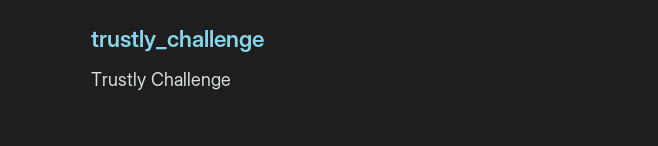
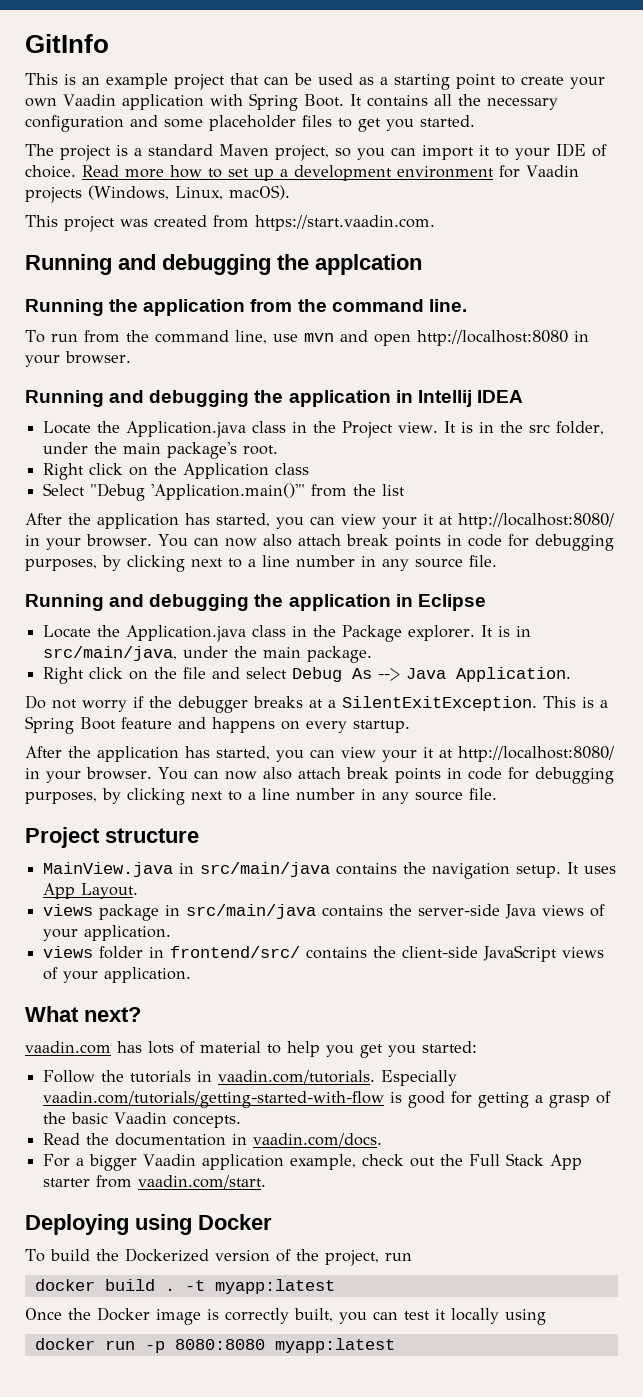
[91,30,264,52] [91,72,231,90] trustly_challenge // Trustly Challenge -> [25,34,109,53] [25,73,605,90] [25,93,558,111] [25,115,475,132] [25,143,607,161] [25,165,579,181] [25,185,290,203] [25,215,435,232] [25,254,422,275] [25,299,467,316] [25,330,589,346] [25,351,131,367] [25,390,523,407] [43,421,605,438] [43,442,279,459] [43,463,310,480] [43,483,406,501] [25,513,614,529] [25,534,614,551] [25,555,497,572] [25,594,486,611] [43,625,532,642] [43,646,373,663] [43,667,572,684] [25,695,608,713] [25,716,410,734] [25,746,614,762] [25,767,614,784] [25,788,497,805] [25,827,199,848] [43,862,617,879] [43,883,139,899] [43,904,606,921] [43,925,172,941] [43,945,605,962] [43,967,192,983] [25,1006,141,1022] [25,1041,477,1058] [43,1070,458,1086] [43,1091,612,1108] [43,1112,242,1128] [43,1133,383,1147] [43,1153,583,1171] [43,1175,267,1189] [25,1214,272,1235] [25,1248,412,1266] [34,1279,335,1294] [25,1307,546,1325] [34,1338,395,1353] GitInfo // This is an example project that can be used as a starting point to create your own Vaadin application with Spring Boot. It contains all the necessary configuration and some placeholder files to get you started. // The project is a standard Maven project, so you can import it to your IDE of choice. Read more how to set up a development environment for Vaadin projects (Windows, Linux, macOS). // This project was created from https://start.vaadin.com. // Running and debugging the applcation // Running the application from the command line. // To run from the command line, use mvn and open http://localhost:8080 in your browser. // Running and debugging the application in Intellij IDEA // Locate the Application.java class in the Project view. It is in the src folder, under the main package's root. // Right click on the Application class // Select "Debug 'Application.main()'" from the list // After the application has started, you can view your it at http://localhost:8080/ in your browser. You can now also attach break points in code for debugging purposes, by clicking next to a line number in any source file. // Running and debugging the application in Eclipse // Locate the Application.java class in the Package explorer. It is in src/main/java, under the main package. // Right click on the file and select Debug As --> Java Application. // Do not worry if the debugger breaks at a SilentExitException. This is a Spring Boot feature and happens on every startup. // After the application has started, you can view your it at http://localhost:8080/ in your browser. You can now also attach break points in code for debugging purposes, by clicking next to a line number in any source file. // Project structure // MainView.java in src/main/java contains the navigation setup. It uses App Layout. // views package in src/main/java contains the server-side Java views of your application. // views folder in frontend/src/ contains the client-side JavaScript views of your application. // What next? // vaadin.com has lots of material to help you get you started: // Follow the tutorials in vaadin.com/tutorials. Especially vaadin.com/tutorials/getting-started-with-flow is good for getting a grasp of the basic Vaadin concepts. // Read the documentation in vaadin.com/docs. // For a bigger Vaadin application example, check out the Full Stack App starter from vaadin.com/start. // Deploying using Docker // To build the Dockerized version of the project, run // docker build . -t myapp:latest // Once the Docker image is correctly built, you can test it locally using // docker run -p 8080:8080 myapp:latest

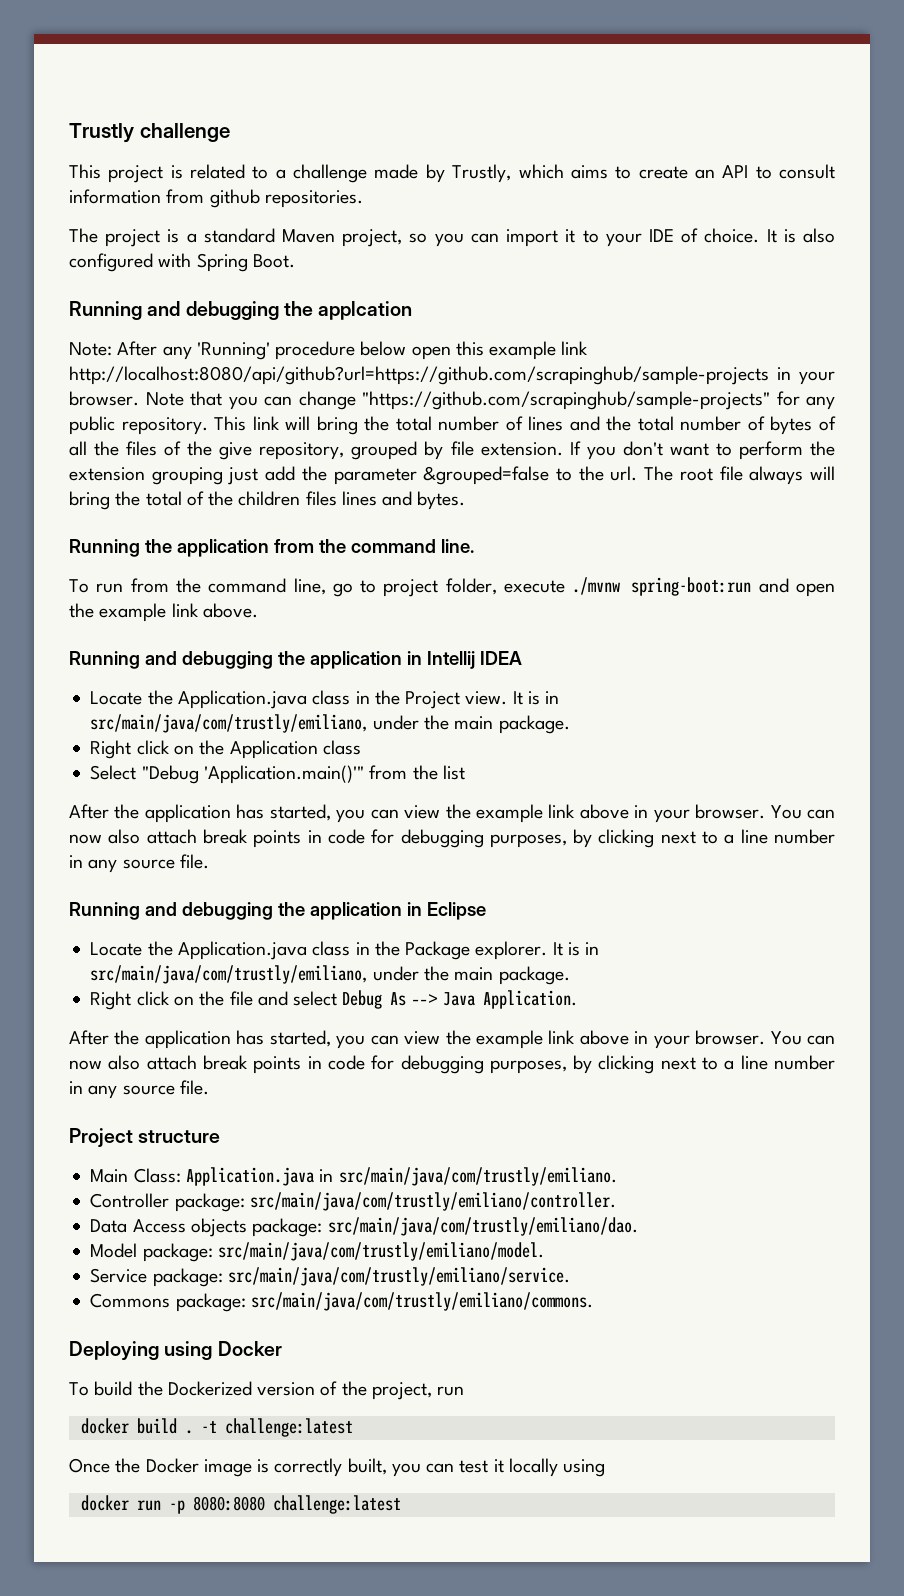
[25,34,109,53] [25,73,605,90] [25,93,558,111] [25,115,475,132] GitInfo // This is an example project that can be used as a starting point to create your own Vaadin application with Spring Boot. It contains all the necessary configuration and some placeholder files to get you started. -> [69,123,230,143] [69,164,836,183] [69,189,363,208] Trustly challenge // This project is related to a challenge made by Trustly, which aims to create an API to consult information from github repositories.
[82,165,579,181] [25,185,290,203] [25,215,435,232] Read more how to set up a development environment for Vaadin projects (Windows, Linux, macOS). // This project was created from https://start.vaadin.com. -> [766,228,836,243] [69,253,295,272] It is also configured with Spring Boot.
(422, 264) none -> [69,341,589,360] [69,366,835,385] [69,391,835,410] [69,416,836,435] [69,441,835,460] [69,466,835,485] [69,491,466,510] // Note: After any 'Running' procedure below open this example link http://localhost:8080/api/github?url=https://github.com/scrapinghub/sample-projects in your browser. Note that you can change "https://github.com/scrapinghub/sample-projects" for any public repository. This link will bring the total number of lines and the total number of bytes of all the files of the give repository, grouped by file extension. If you don't want to perform the extension grouping just add the parameter &grouped=false to the url. The root file always will bring the total of the children files lines and bytes.
[272,330,589,346] [25,351,131,367] use mvn and open http://localhost:8080 in your browser. -> [332,577,835,597] [69,603,258,622] go to project folder, execute ./mvnw spring-boot:run and open the example link above.
[500,421,605,435] [43,442,279,459] the src folder, under the main package's root. -> [90,714,570,734] src/main/java/com/trustly/emiliano, under the main package.
[382,513,614,529] your it at http://localhost:8080/ -> [445,804,629,823] the example link above
[43,646,178,661] src/main/java, -> [90,965,368,984] src/main/java/com/trustly/emiliano,
[25,695,608,713] [25,716,410,734] [25,746,614,762] // Do not worry if the debugger breaks at a SilentExitException. This is a Spring Boot feature and happens on every startup. // After the application has started, you can view your it at http://localhost:8080/ -> [69,1030,629,1049] // After the application has started, you can view the example link above
[43,862,617,879] [43,883,139,899] [43,904,606,921] [43,925,172,941] [43,945,605,962] [43,967,192,983] [25,1006,141,1022] [25,1041,477,1058] [43,1070,458,1086] [43,1091,612,1108] [43,1112,242,1128] [43,1133,383,1147] [43,1153,583,1171] [43,1175,267,1189] MainView.java in src/main/java contains the navigation setup. It uses App Layout. // views package in src/main/java contains the server-side Java views of your application. // views folder in frontend/src/ contains the client-side JavaScript views of your application. // What next? // vaadin.com has lots of material to help you get you started: // Follow the tutorials in vaadin.com/tutorials. Especially vaadin.com/tutorials/getting-started-with-flow is good for getting a grasp of the basic Vaadin concepts. // Read the documentation in vaadin.com/docs. // For a bigger Vaadin application example, check out the Full Stack App starter from vaadin.com/start. -> [90,1167,617,1186] [90,1192,616,1212] [90,1217,638,1237] [90,1242,544,1262] [90,1267,570,1287] [90,1292,593,1312] Main Class: Application.java in src/main/java/com/trustly/emiliano. // Controller package: src/main/java/com/trustly/emiliano/controller. // Data Access objects package: src/main/java/com/trustly/emiliano/dao. // Model package: src/main/java/com/trustly/emiliano/model. // Service package: src/main/java/com/trustly/emiliano/service. // Commons package: src/main/java/com/trustly/emiliano/commons.
[214,1279,335,1294] myapp:latest -> [224,1418,353,1437] challenge:latest
[274,1338,395,1353] myapp:latest -> [272,1495,401,1514] challenge:latest

